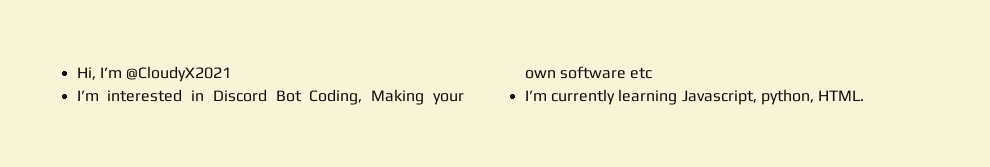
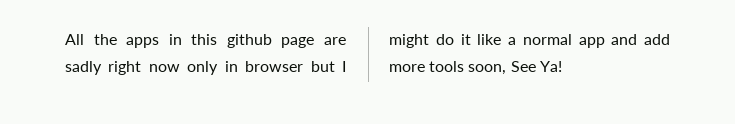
[76,66,232,82] [76,89,464,105] [524,66,653,79] [524,89,865,105] Hi, I’m @CloudyX2021 // I’m interested in Discord Bot Coding, Making your own software etc // I’m currently learning Javascript, python, HTML. -> [65,34,346,48] [65,61,346,75] [389,34,670,48] [389,61,562,75] All the apps in this github page are sadly right now only in browser but I might do it like a normal app and add more tools soon, See Ya!

